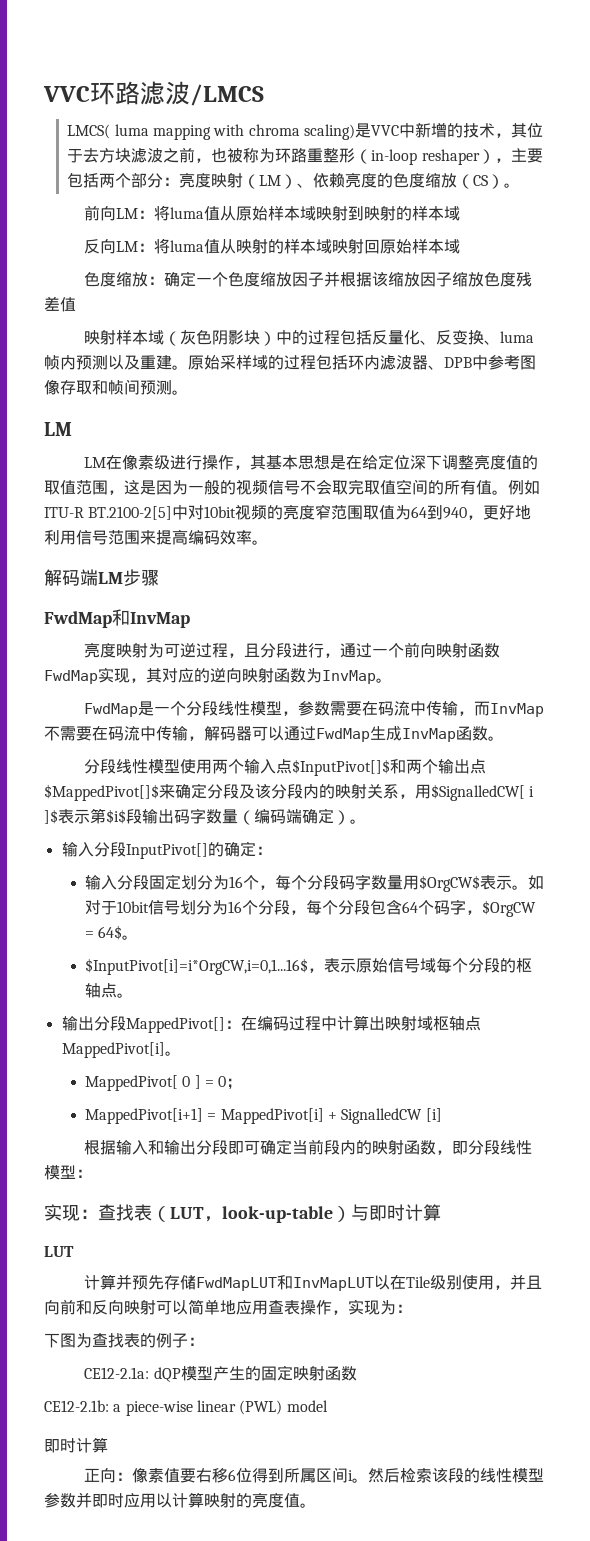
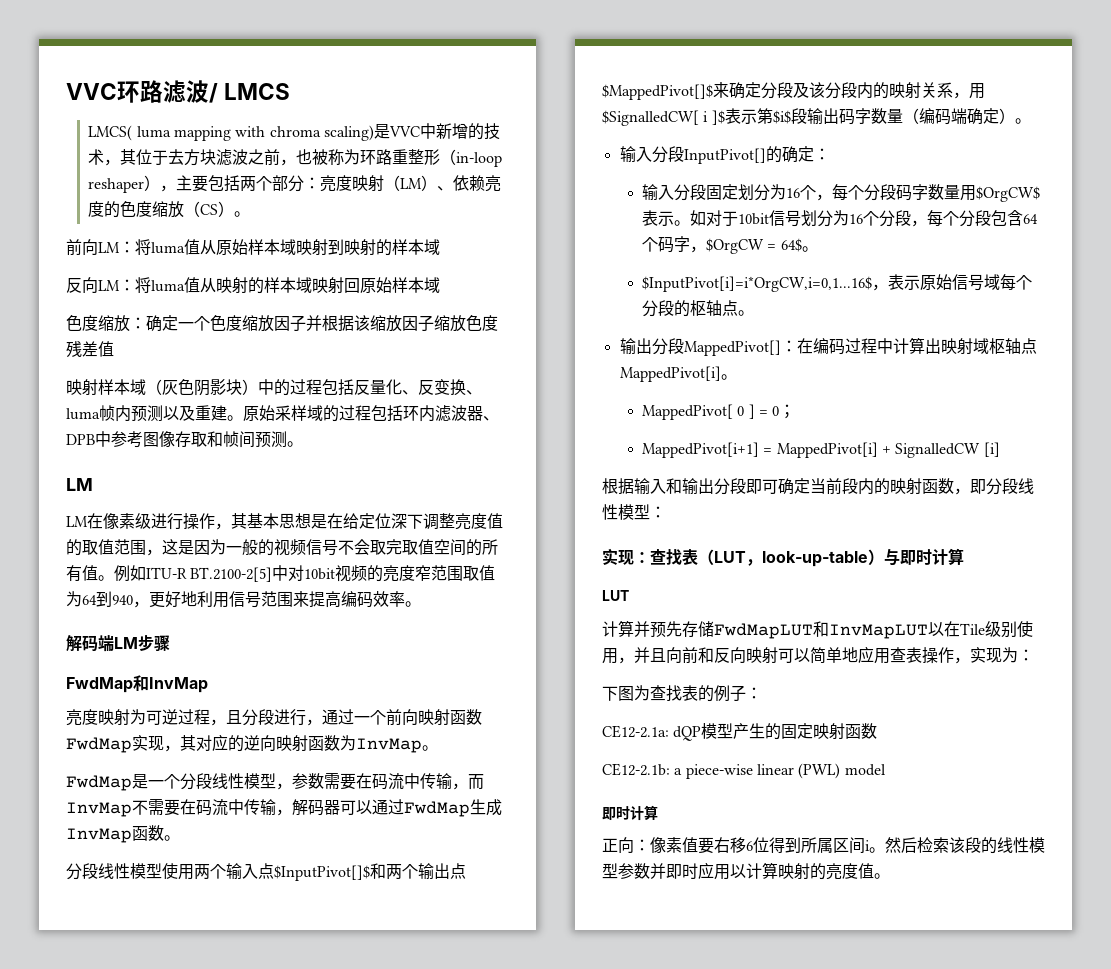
[190,84,264,106] /LMCS -> [209,83,291,103] / LMCS

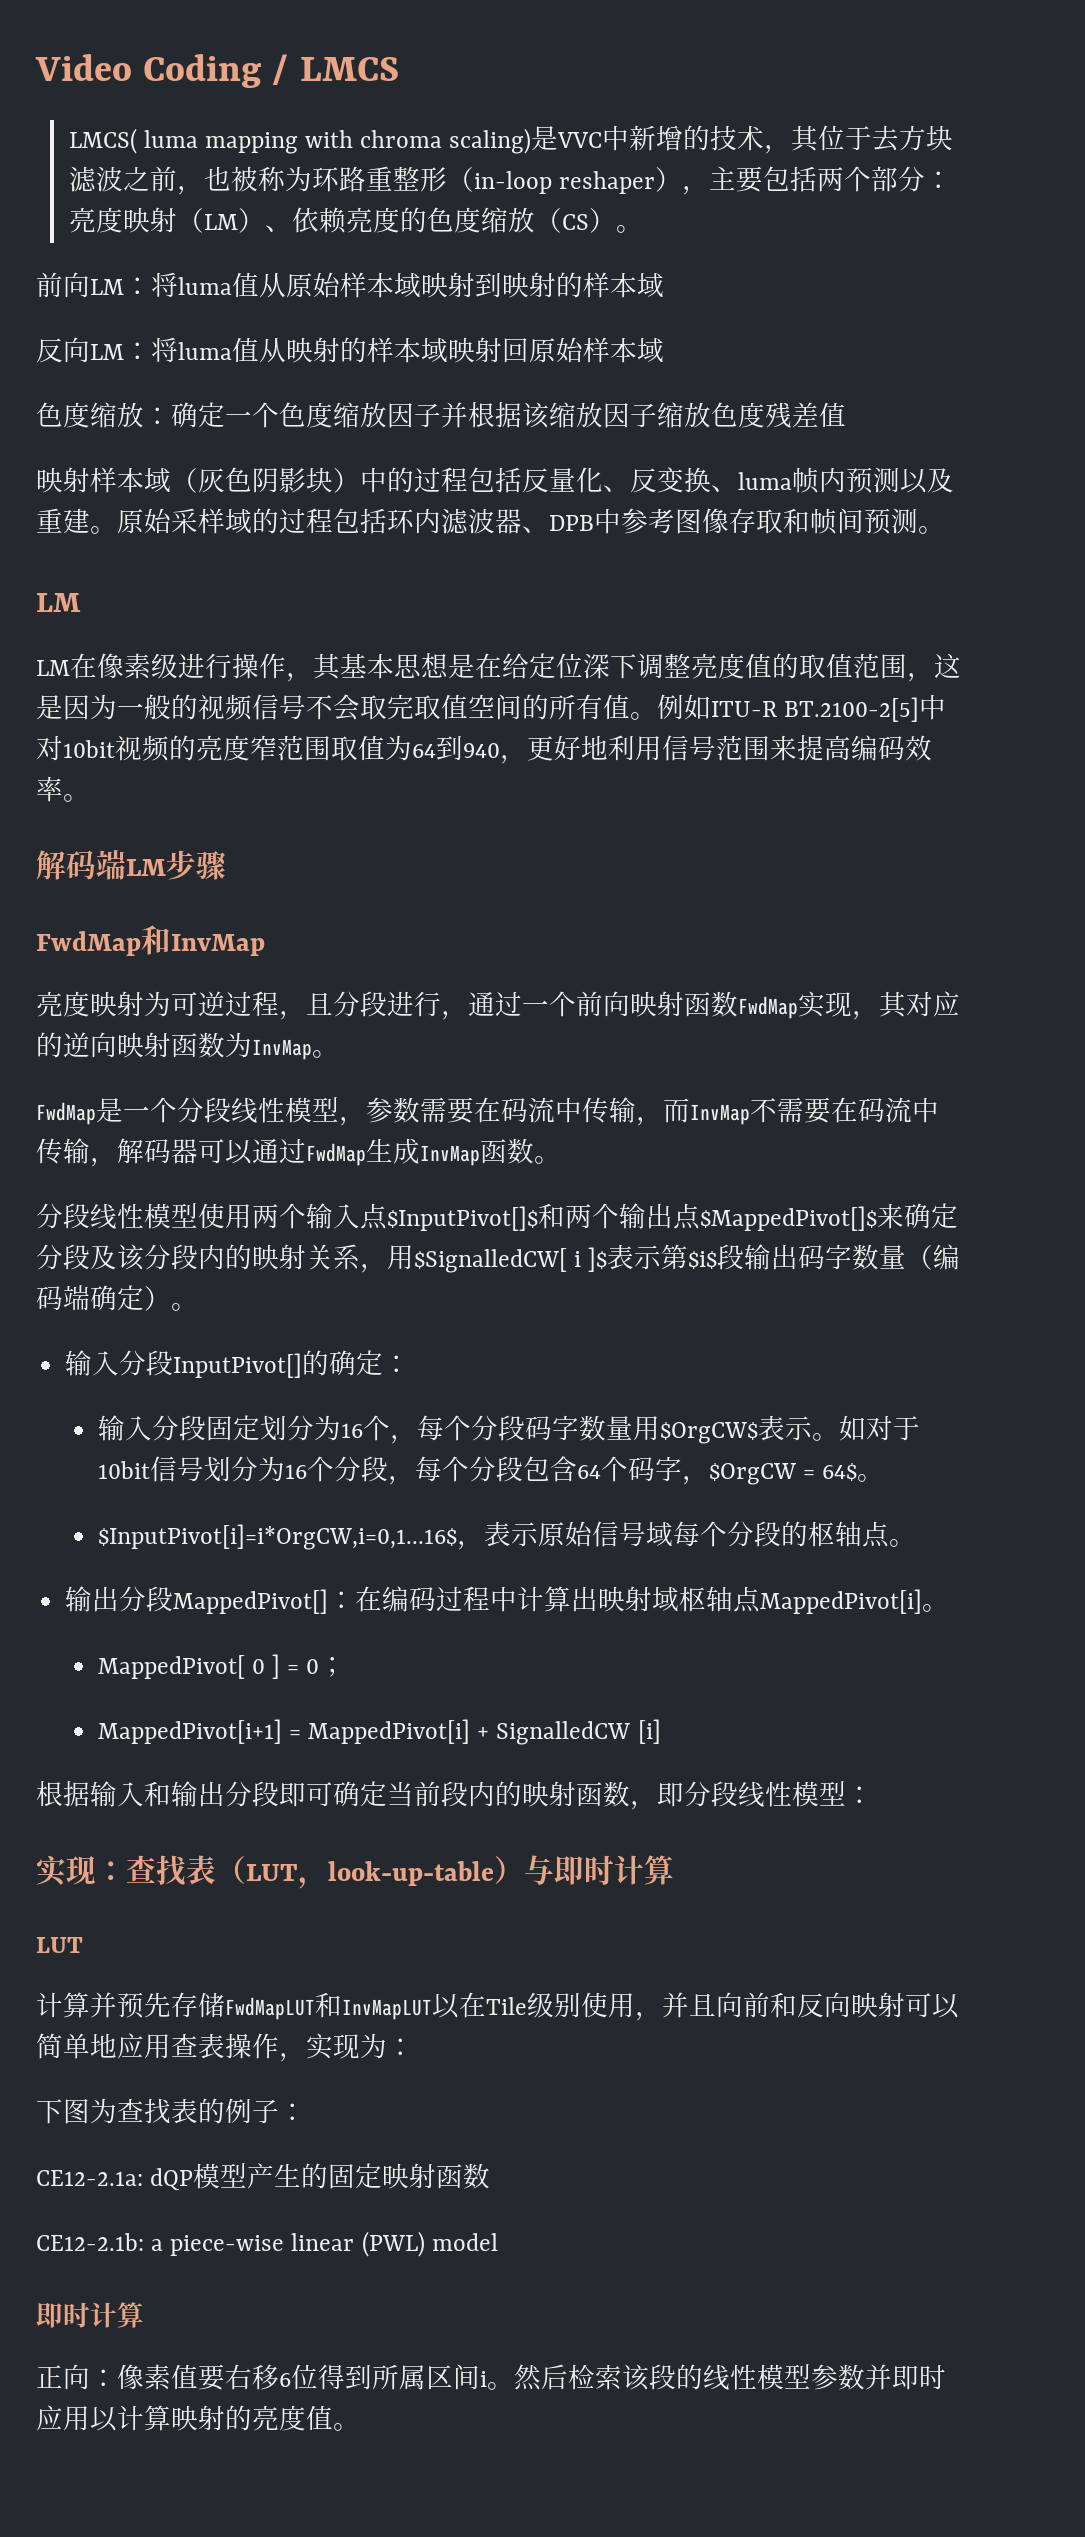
[66,80,209,103] VVC环路滤波 -> [35,54,262,88] Video Coding

